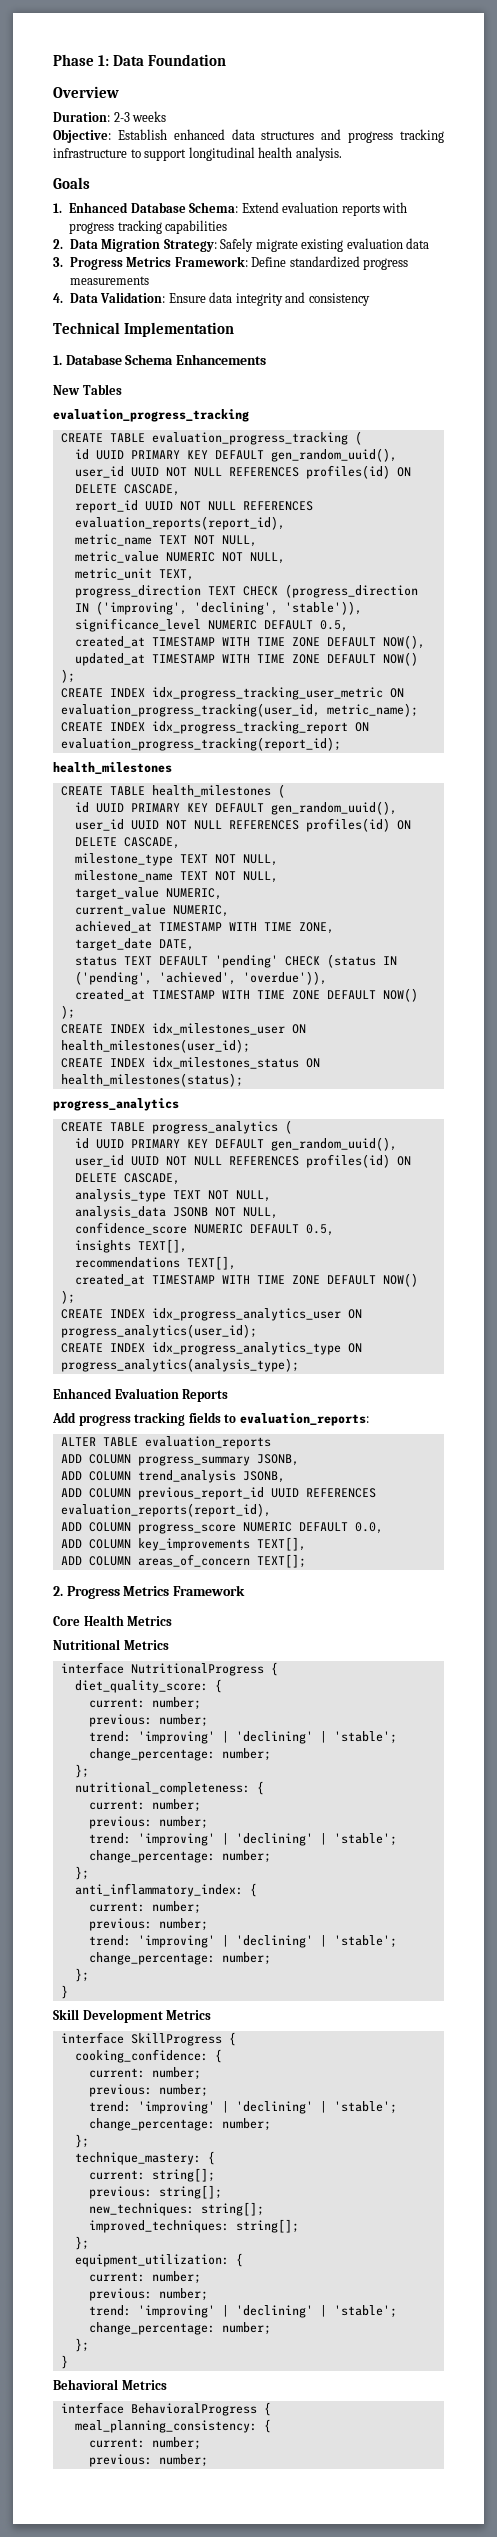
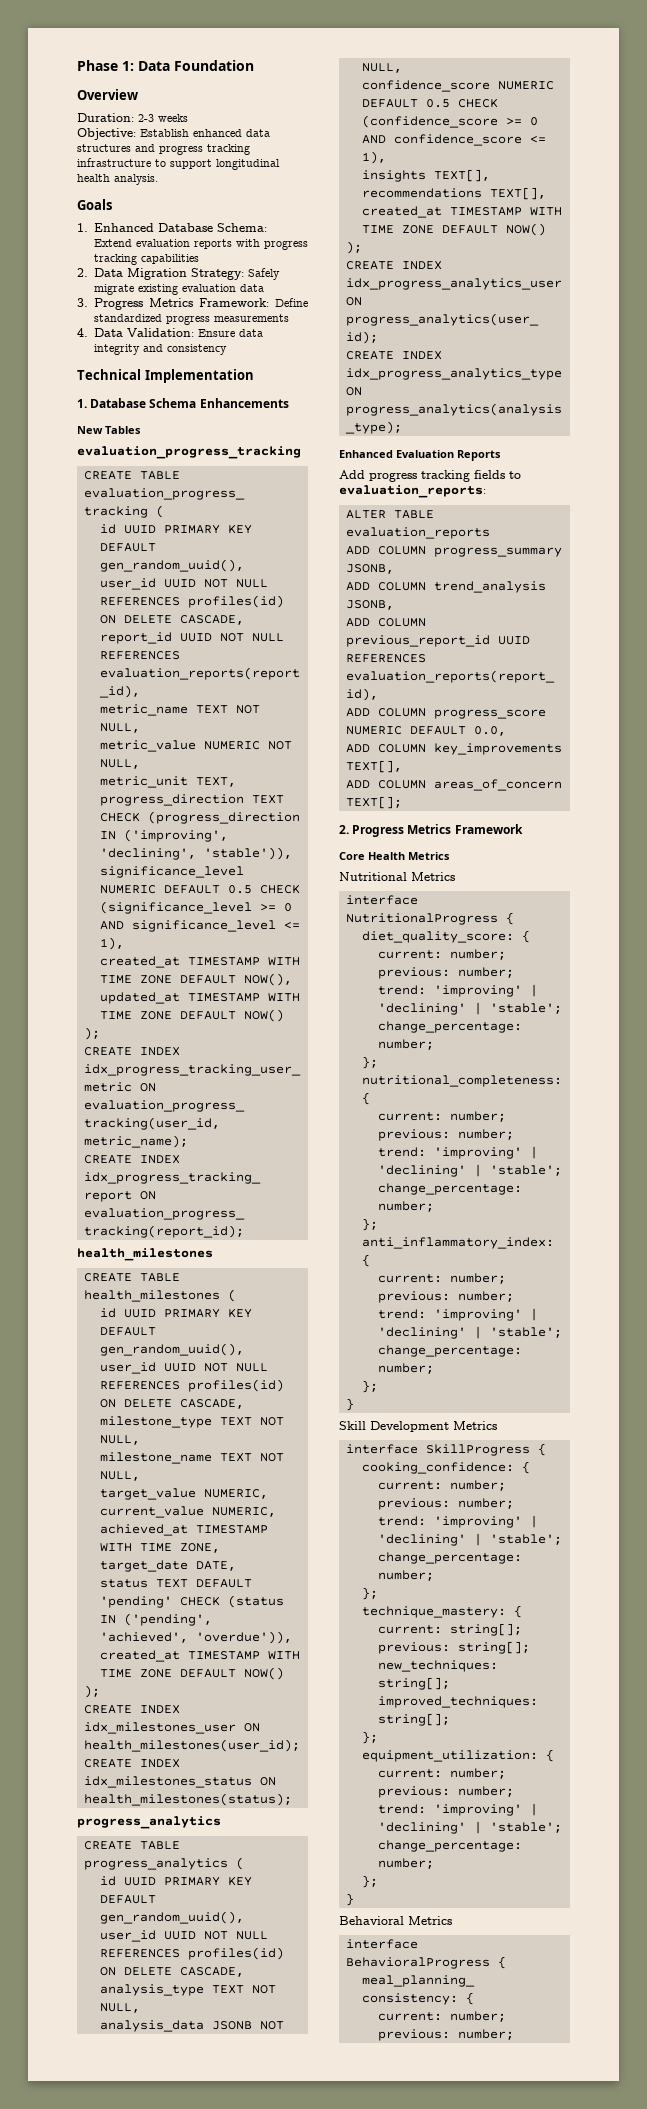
[319,620,348,632] 0.5, -> [227,884,300,894] [99,901,292,914] [99,920,300,932] [99,937,124,950] 0.5 CHECK (significance_level >= 0 AND significance_level <= 1),
[305,1224,334,1236] 0.5, -> [425,98,498,108] [361,115,538,128] [361,134,546,146] [361,151,386,164] 0.5 CHECK (confidence_score >= 0 AND confidence_score <= 1),

